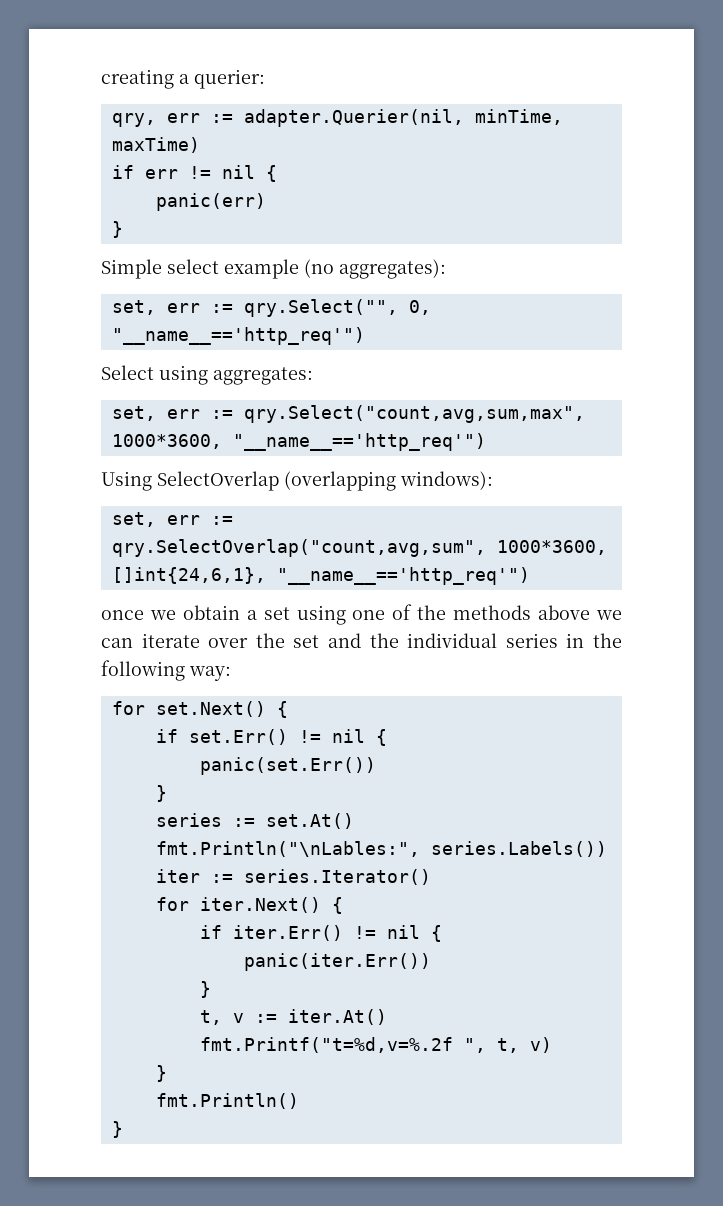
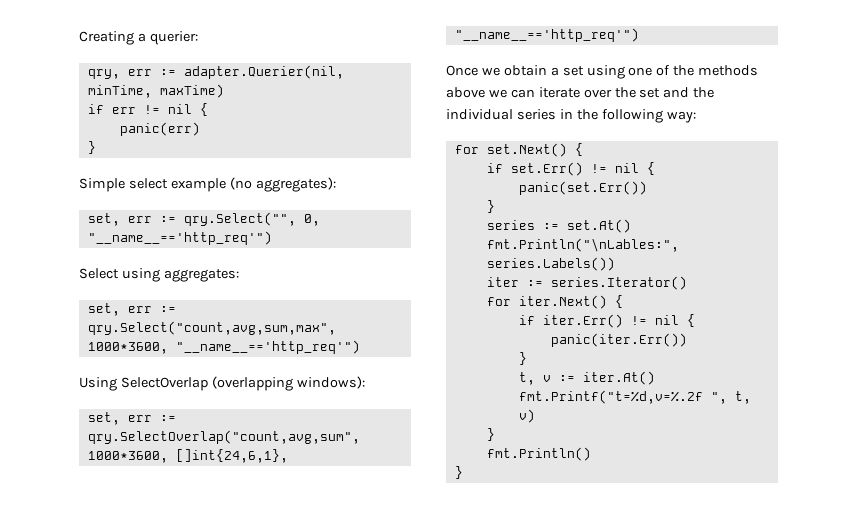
[101,69,174,89] creating -> [79,31,134,45] Creating
[101,610,144,620] once -> [446,65,478,76] Once

